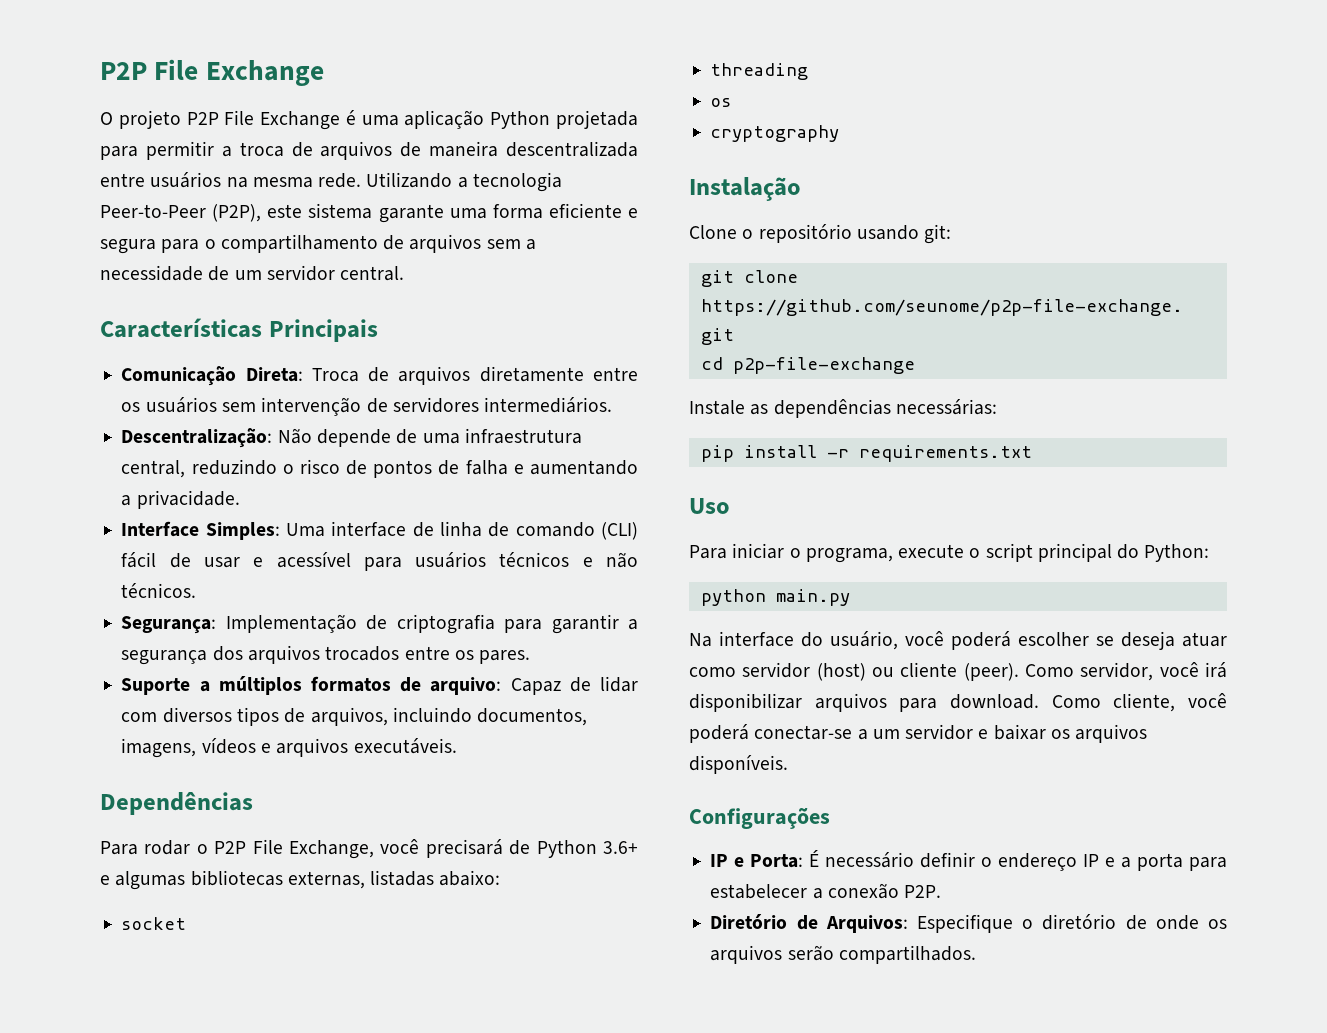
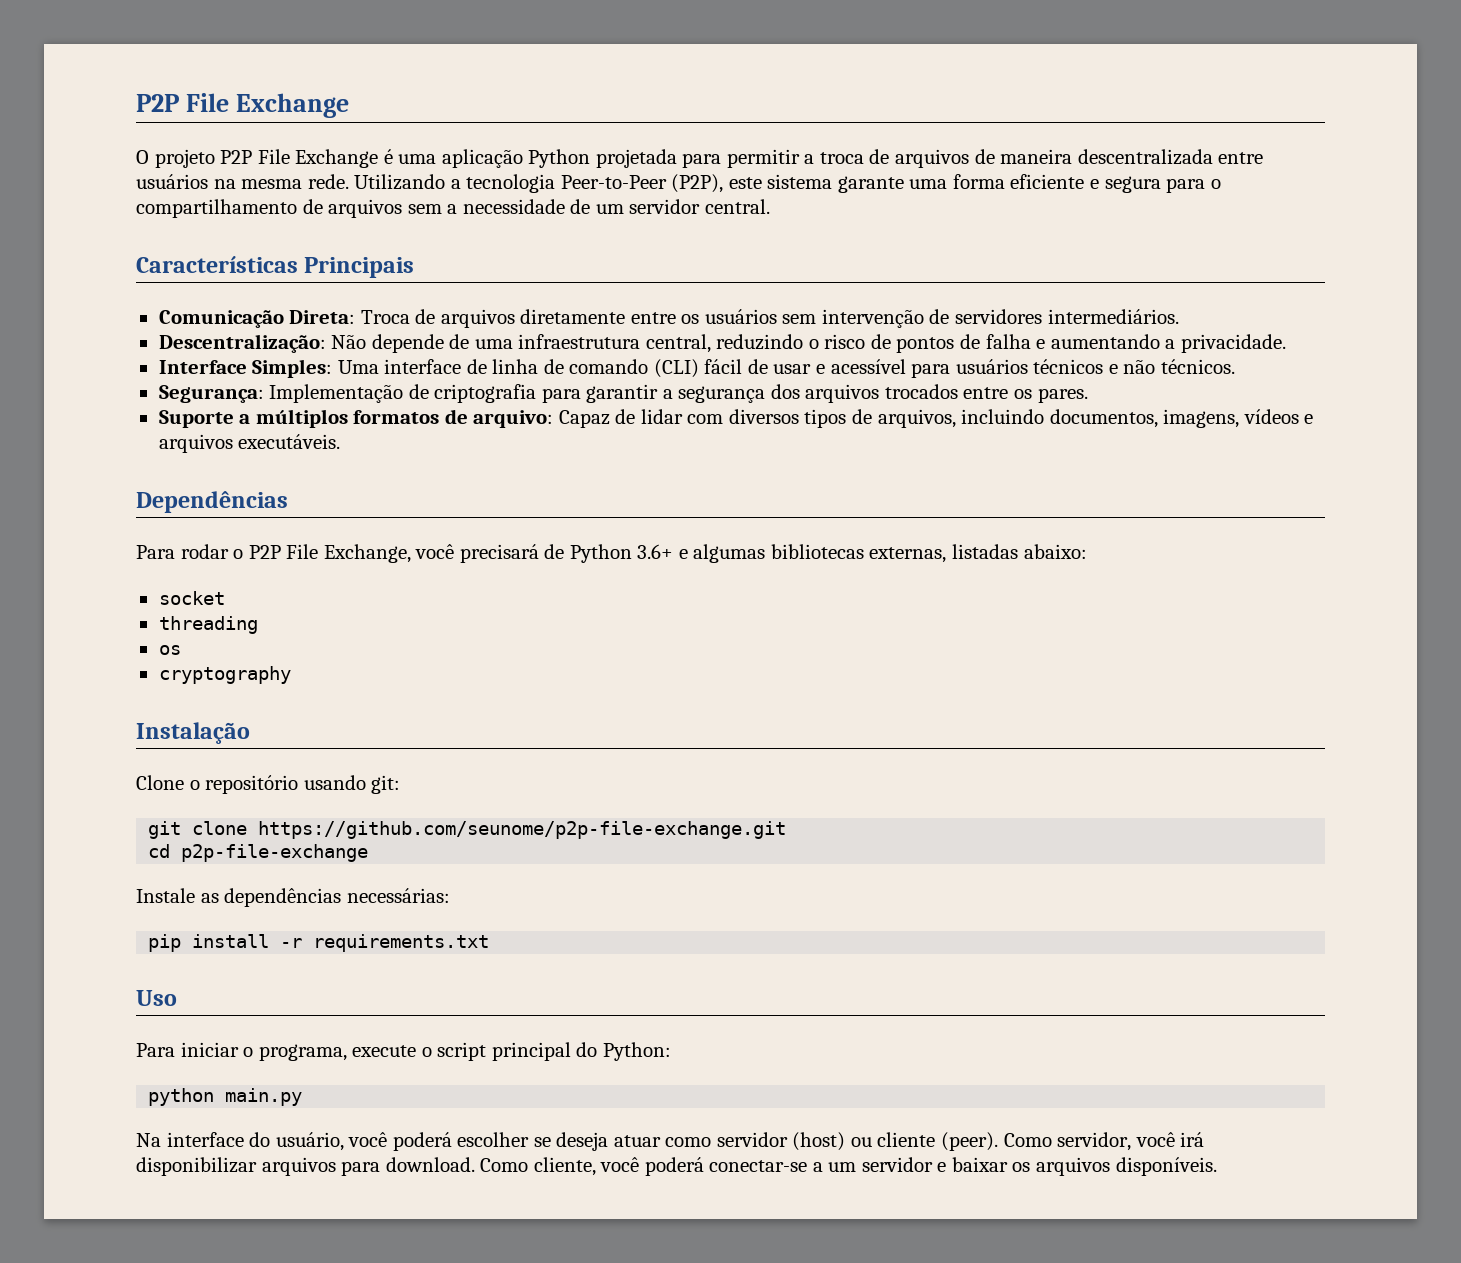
[689,807,830,829] [710,850,1227,871] [710,883,942,899] [710,914,1227,933] [710,945,976,964] // Configurações // IP e Porta: É necessário definir o endereço IP e a porta para estabelecer a conexão P2P. // Diretório de Arquivos: Especifique o diretório de onde os arquivos serão compartilhados. -> (1217, 1166) none

